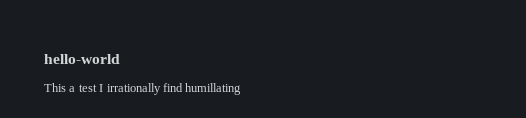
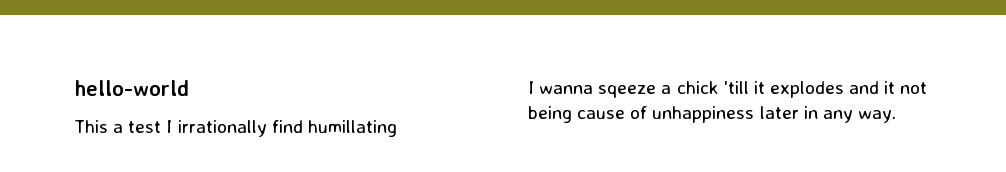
(242, 89) none -> [528,81,928,98] [528,106,896,123] // I wanna sqeeze a chick 'till it explodes and it not being cause of unhappiness later in any way.

